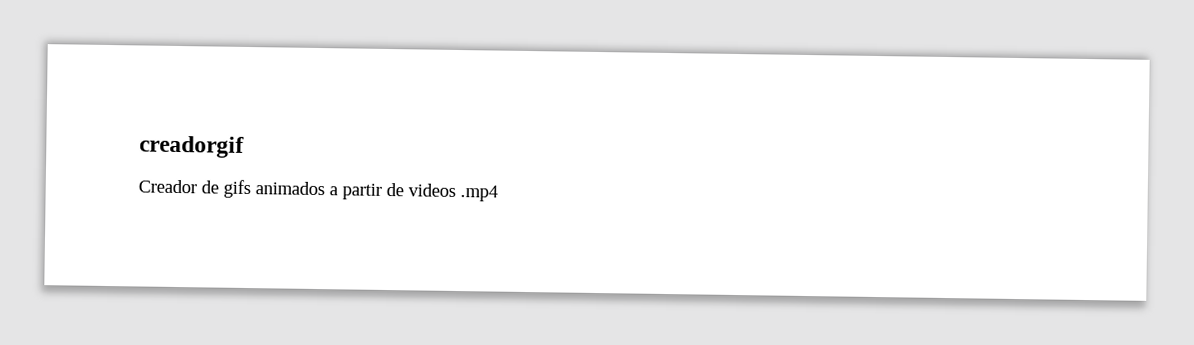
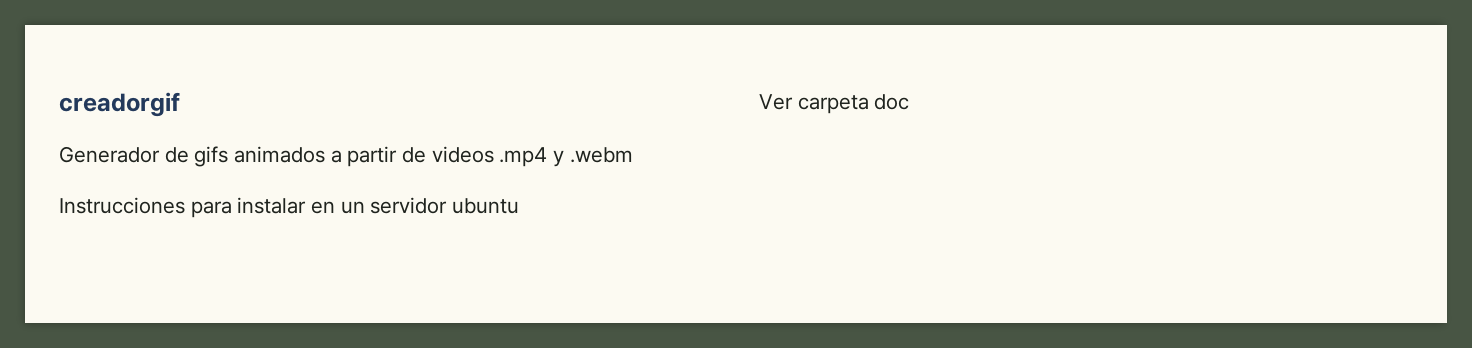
[138,179,197,194] Creador -> [59,146,160,163] Generador
(498, 193) none -> [553,147,633,167] [59,197,520,218] [759,94,910,114] y .webm // Instrucciones para instalar en un servidor ubuntu // Ver carpeta doc

